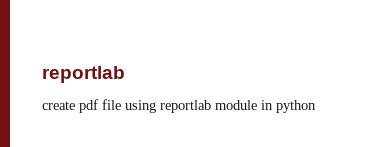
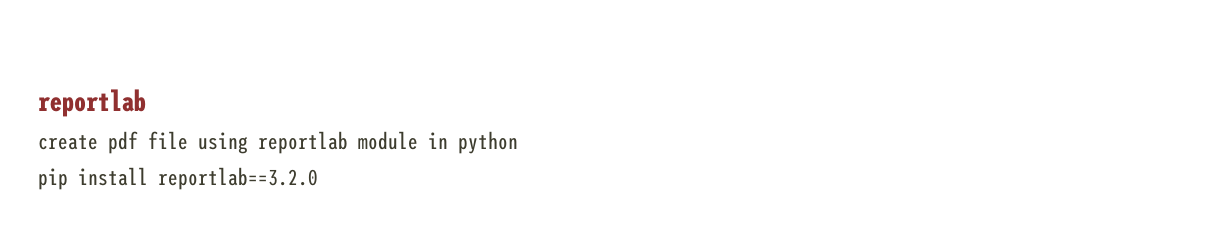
(316, 106) none -> [38,167,318,190] // pip install reportlab==3.2.0

